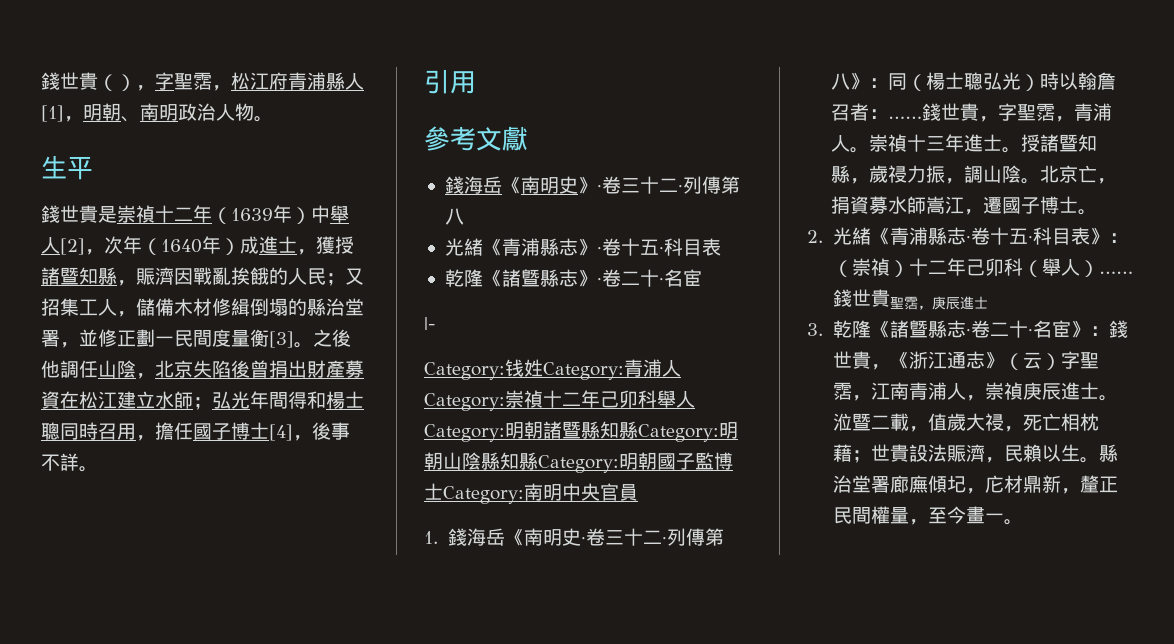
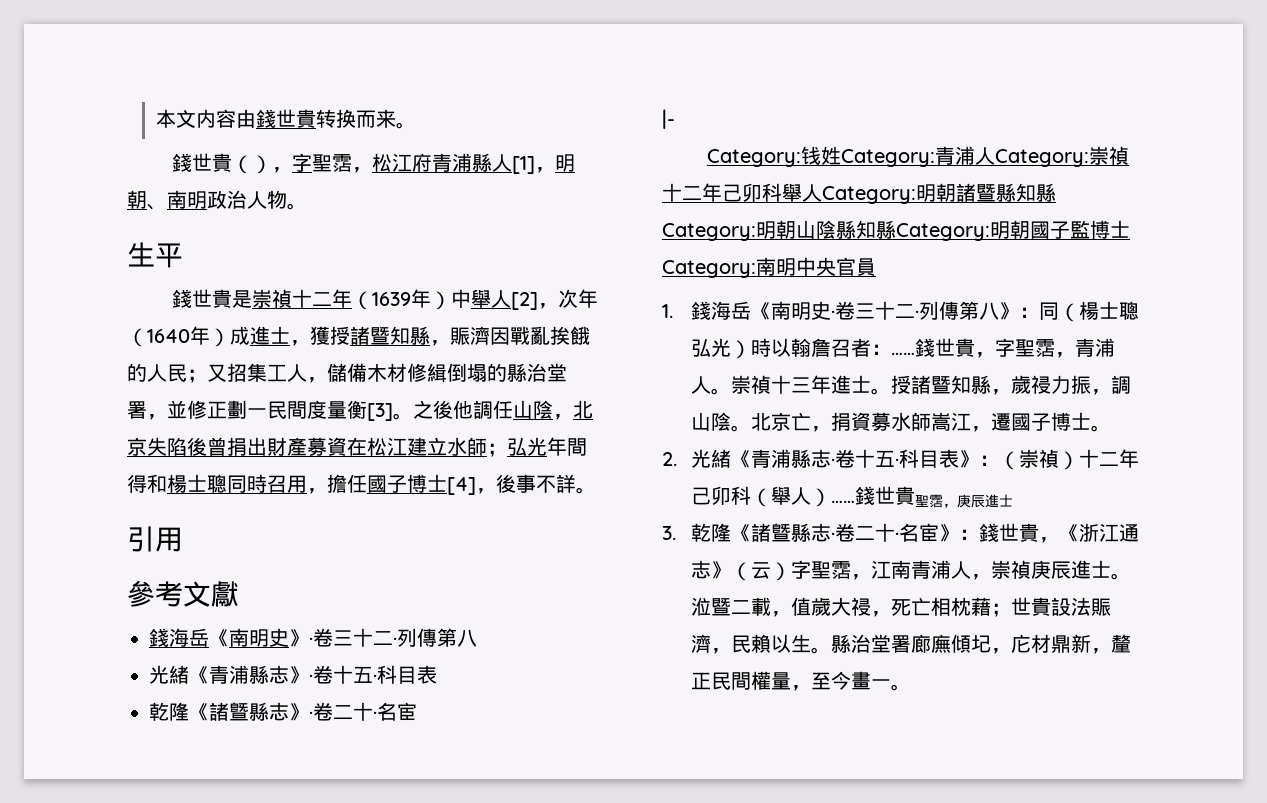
(41, 81) none -> [156,109,417,129] 本文内容由錢世貴转换而来。 //

